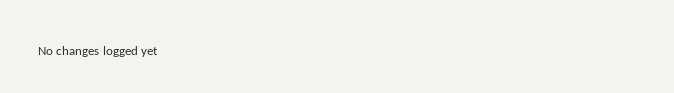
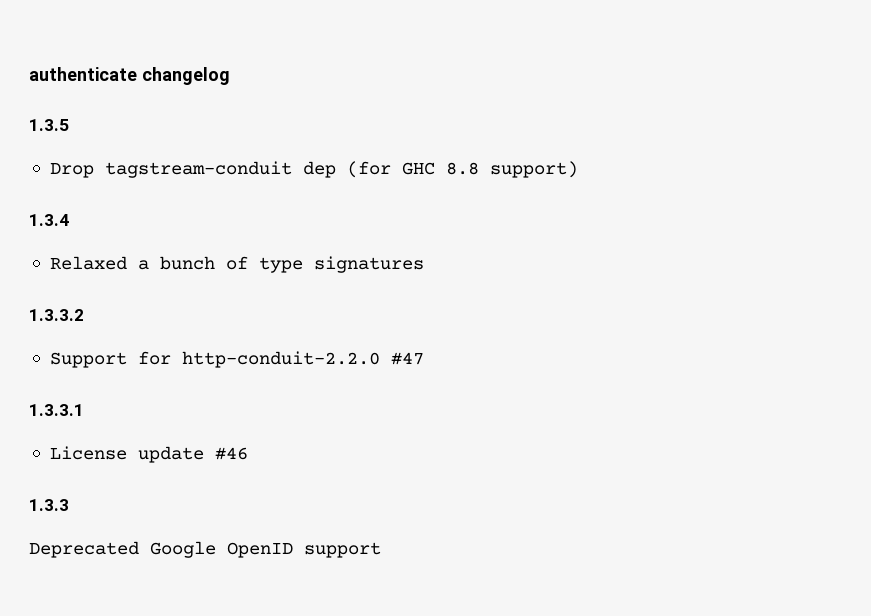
[38,46,159,57] No changes logged yet -> [29,67,230,85] [29,119,69,131] [49,161,578,178] [29,214,69,226] [49,256,424,273] [29,309,84,321] [49,351,424,368] [29,404,84,416] [49,446,248,463] [29,499,69,511] [29,541,381,558] authenticate changelog // 1.3.5 // Drop tagstream-conduit dep (for GHC 8.8 support) // 1.3.4 // Relaxed a bunch of type signatures // 1.3.3.2 // Support for http-conduit-2.2.0 #47 // 1.3.3.1 // License update #46 // 1.3.3 // Deprecated Google OpenID support

